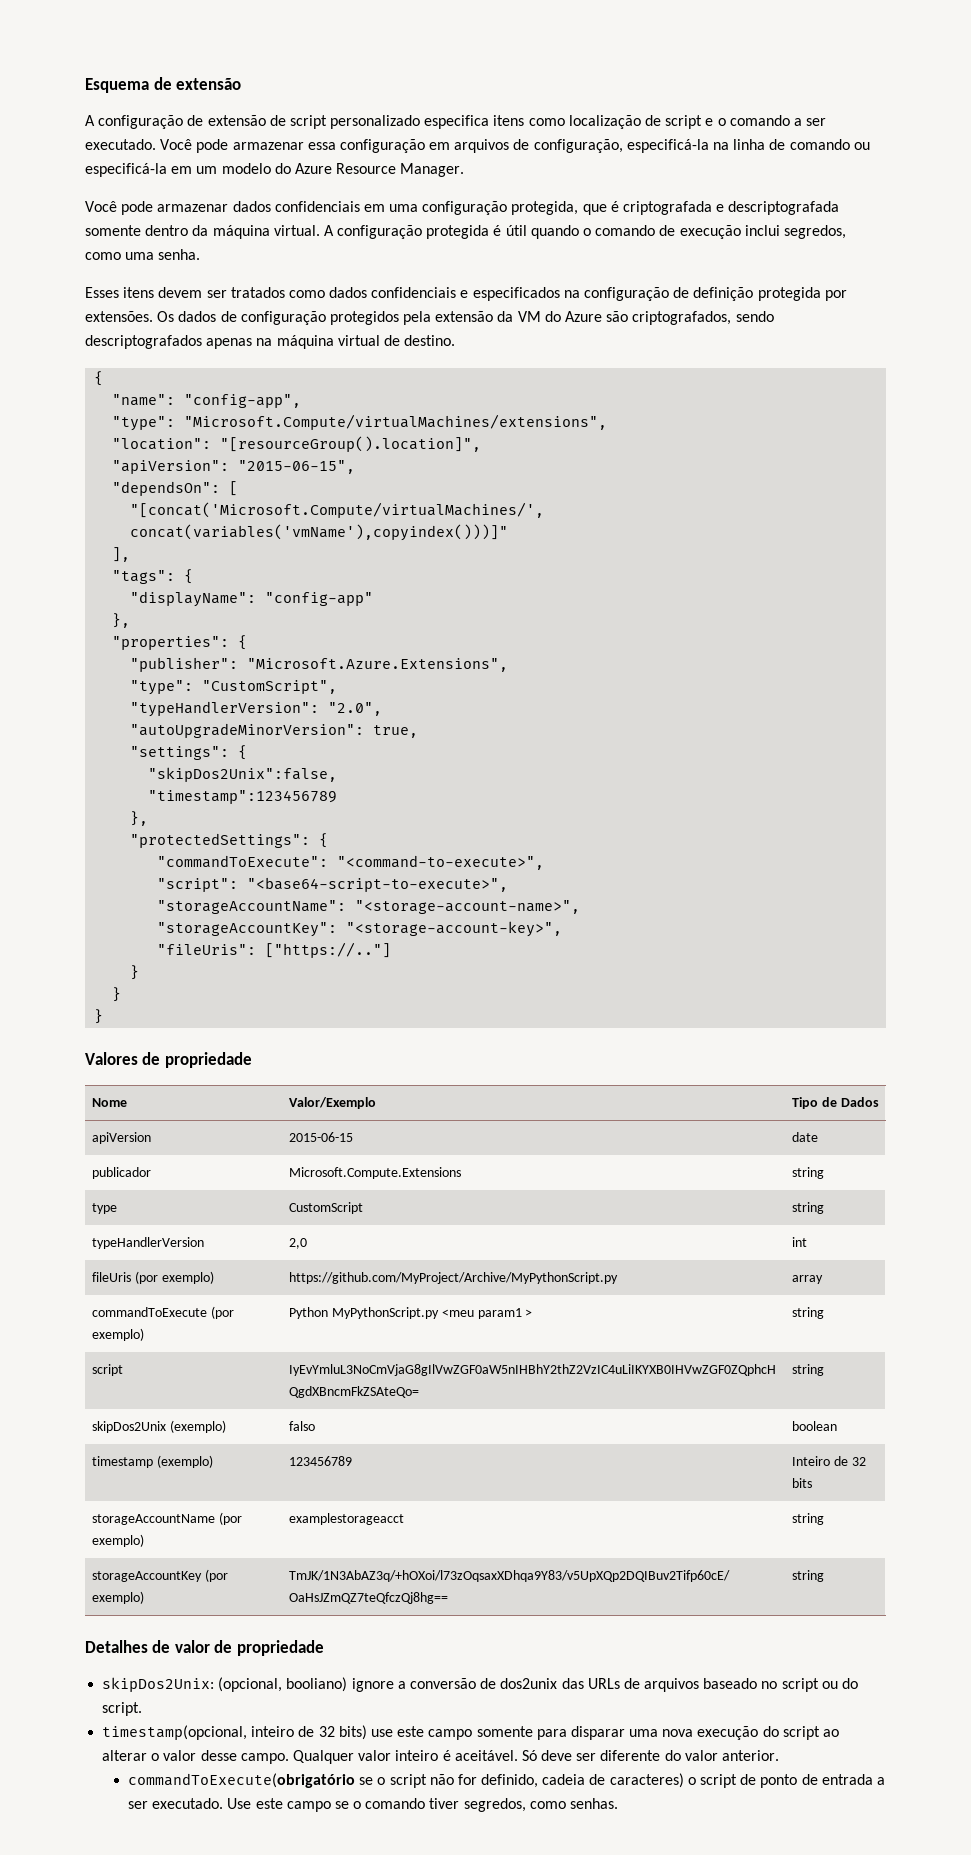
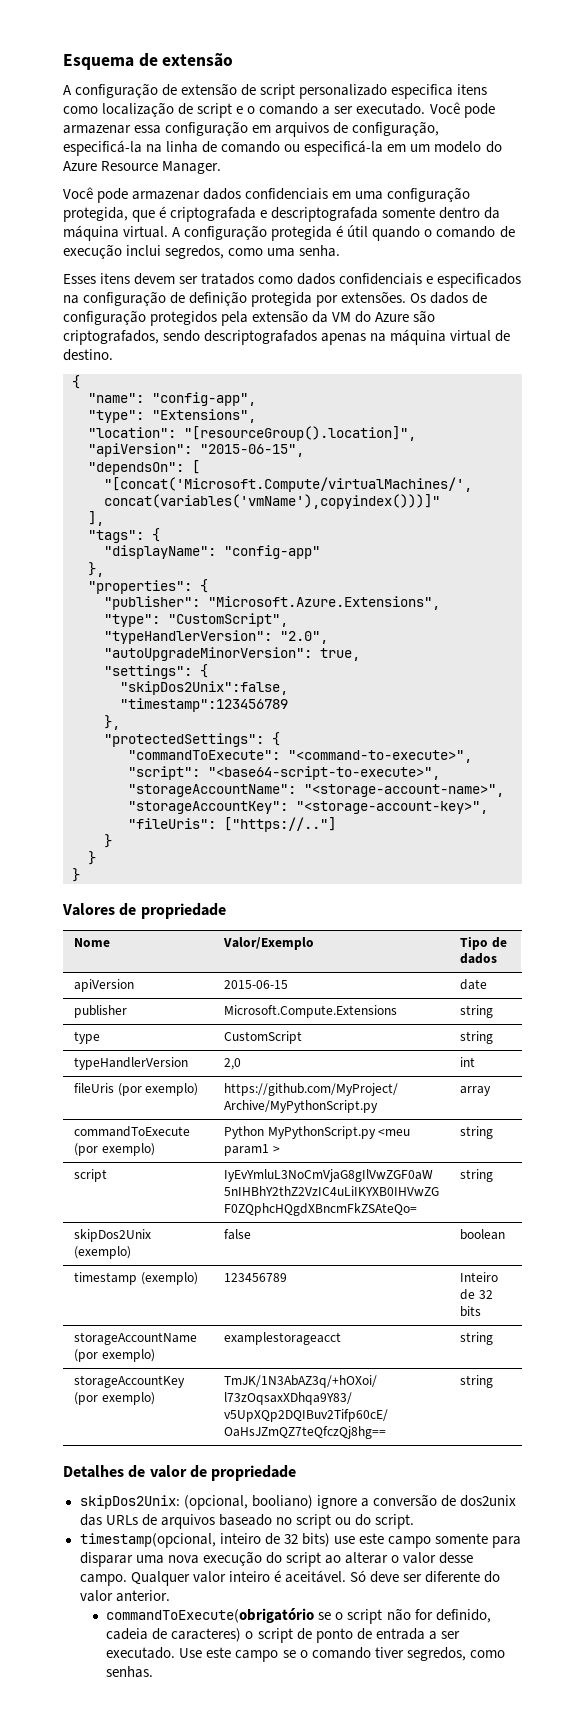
[184,414,608,430] "Microsoft.Compute/virtualMachines/extensions", -> [152,409,256,423] "Extensions",
[840,1097,879,1107] Dados -> [459,953,497,964] dados
[92,1167,152,1179] publicador -> [73,1005,127,1018] publisher
[289,1421,316,1431] falso -> [223,1229,251,1240] false

